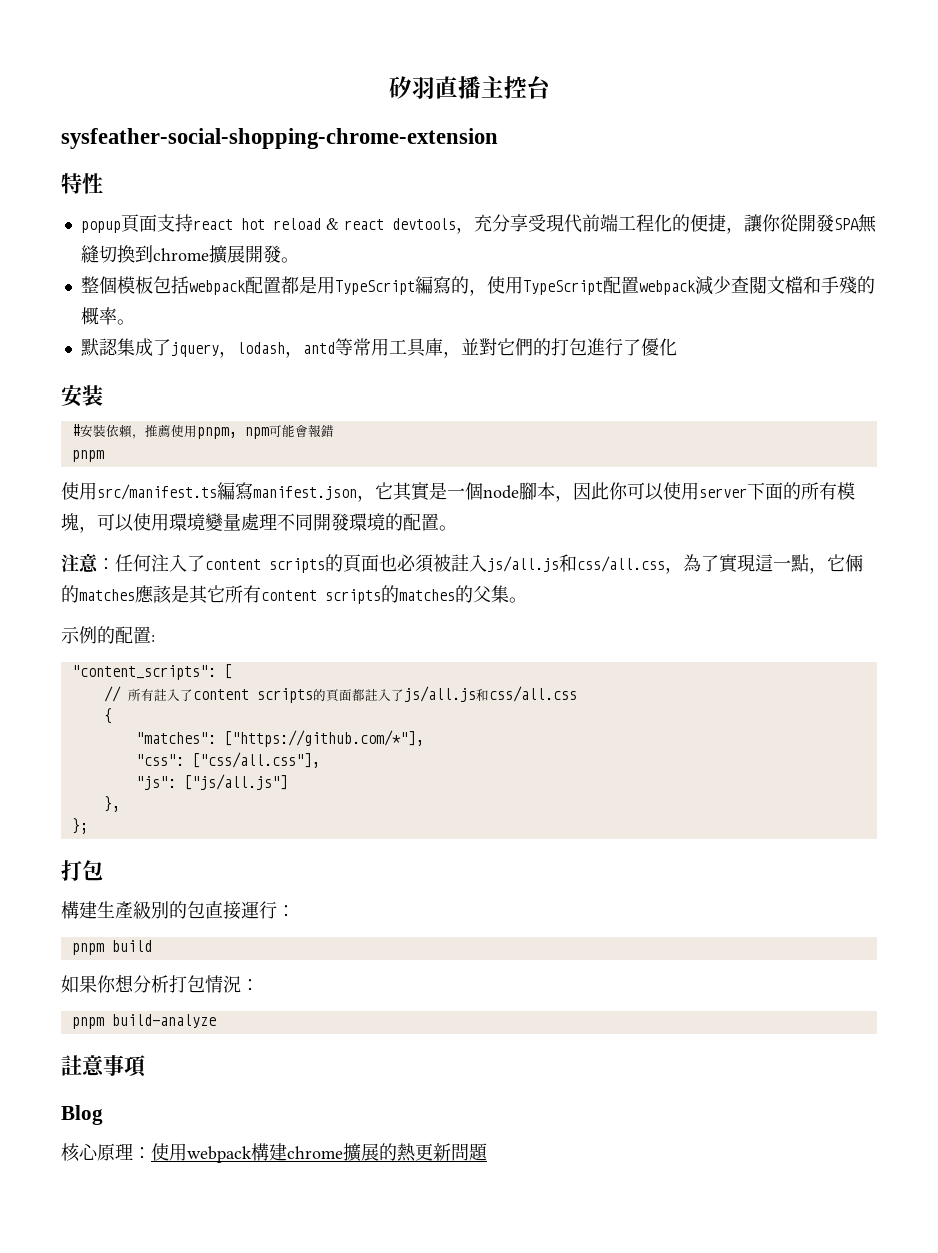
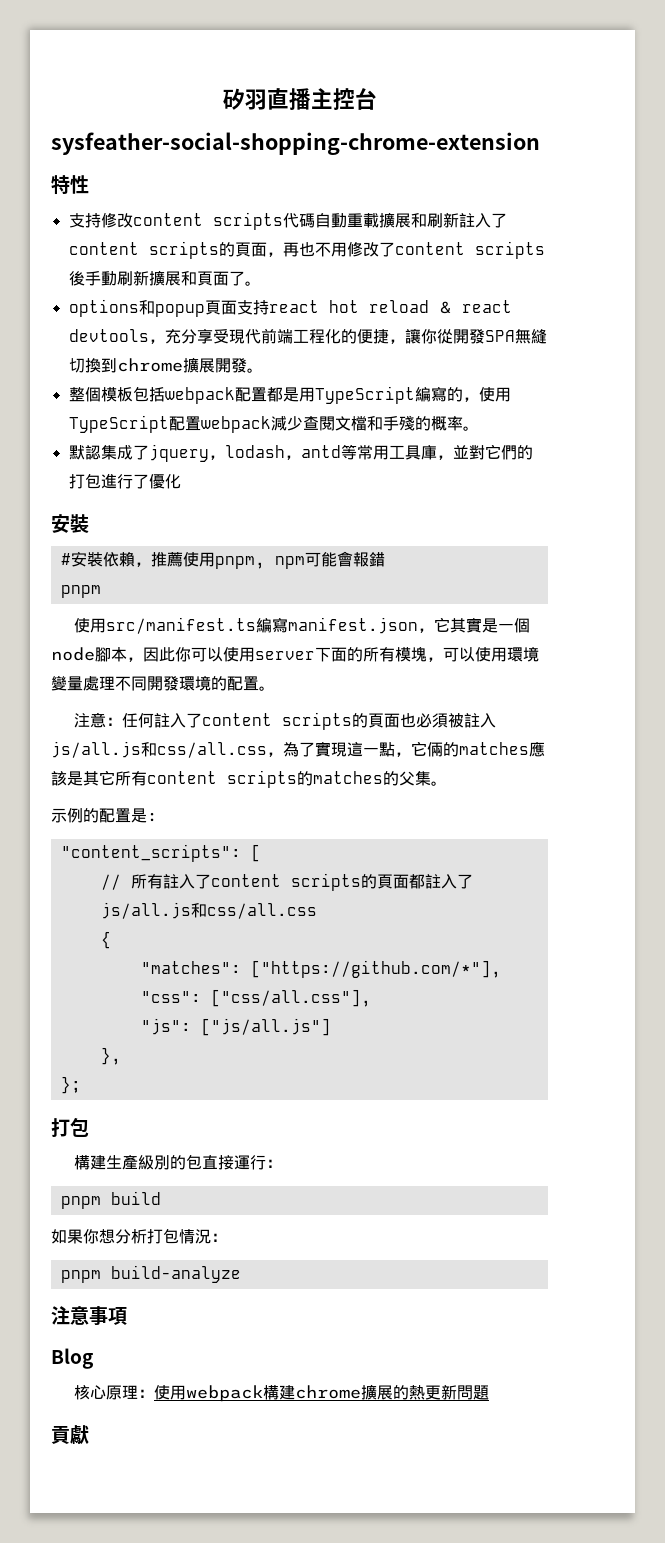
(103, 183) none -> [68,212,507,230] [68,241,545,259] [68,270,261,286] [68,299,155,317] 支持修改content scripts代碼自動重載擴展和刷新註入了content scripts的頁面，再也不用修改了content scripts後手動刷新擴展和頁面了。 // options和
[82,385,103,406] 装 -> [70,514,89,533] 裝
[151,554,169,572] 注 -> [153,713,170,728] 註
(151, 635) none -> [131,808,147,823] 是
[61,1055,82,1076] 註 -> [51,1306,70,1325] 注
(488, 1152) none -> [51,1425,89,1445] // 貢獻

